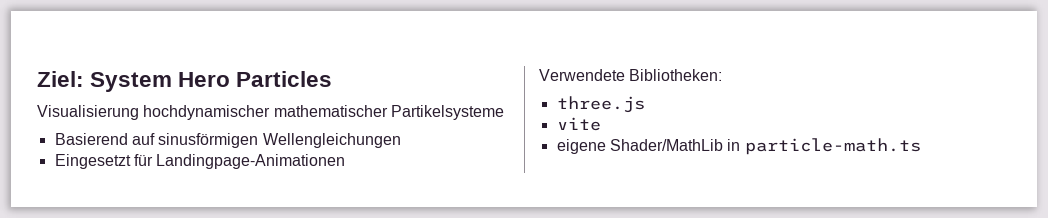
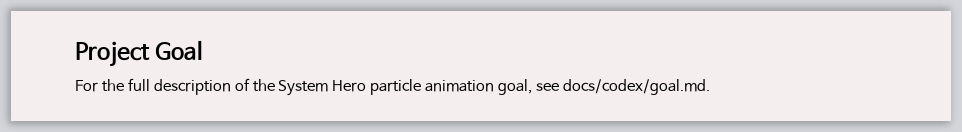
[37,71,333,92] [37,105,504,120] [54,133,401,148] [54,154,346,169] [539,69,723,81] [556,96,645,113] [556,117,601,131] [556,138,921,155] Ziel: System Hero Particles // Visualisierung hochdynamischer mathematischer Partikelsysteme // Basierend auf sinusförmigen Wellengleichungen // Eingesetzt für Landingpage-Animationen // Verwendete Bibliotheken: // three.js // vite // eigene Shader/MathLib in particle-math.ts -> [75,40,204,67] [75,78,710,96] Project Goal // For the full description of the System Hero particle animation goal, see docs/codex/goal.md.

